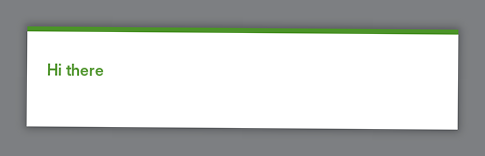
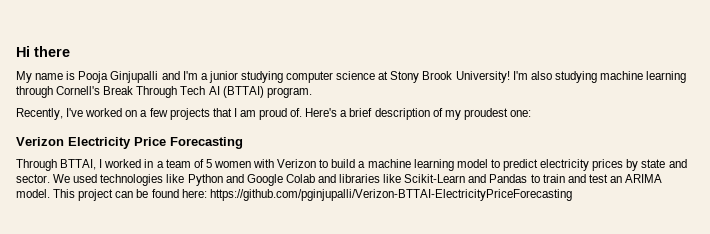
(106, 69) none -> [16,71,687,83] [16,86,312,98] [16,108,531,120] [16,137,243,149] [16,159,687,171] [16,174,663,186] [16,189,572,201] // My name is Pooja Ginjupalli and I'm a junior studying computer science at Stony Brook University! I'm also studying machine learning through Cornell's Break Through Tech AI (BTTAI) program. // Recently, I've worked on a few projects that I am proud of. Here's a brief description of my proudest one: // Verizon Electricity Price Forecasting // Through BTTAI, I worked in a team of 5 women with Verizon to build a machine learning model to predict electricity prices by state and sector. We used technologies like Python and Google Colab and libraries like Scikit-Learn and Pandas to train and test an ARIMA model. This project can be found here: https://github.com/pginjupalli/Verizon-BTTAI-ElectricityPriceForecasting

